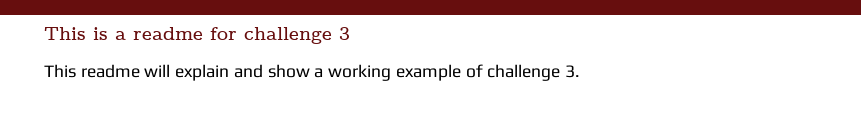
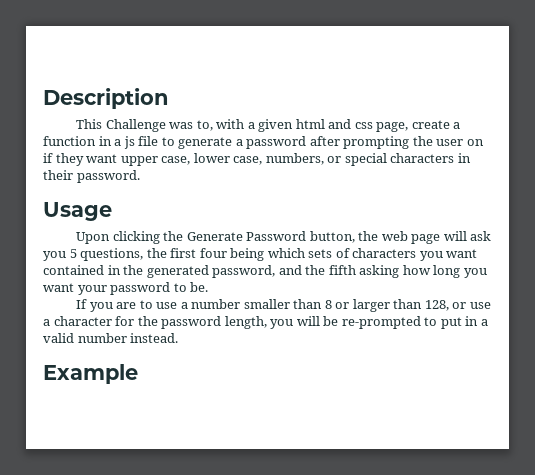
[44,27,350,44] [44,64,579,81] This is a readme for challenge 3 // This readme will explain and show a working example of challenge 3. -> [43,88,169,109] [76,119,461,132] [43,136,484,149] [43,153,471,166] [43,170,140,183] [43,202,112,221] [76,231,492,244] [43,248,478,261] [43,265,487,278] [43,282,209,295] [76,299,491,312] [43,316,488,329] [43,333,179,343] [43,364,138,384] Description // This Challenge was to, with a given html and css page, create a function in a js file to generate a password after prompting the user on if they want upper case, lower case, numbers, or special characters in their password. // Usage // Upon clicking the Generate Password button, the web page will ask you 5 questions, the first four being which sets of characters you want contained in the generated password, and the fifth asking how long you want your password to be. // If you are to use a number smaller than 8 or larger than 128, or use a character for the password length, you will be re-prompted to put in a valid number instead. // Example

